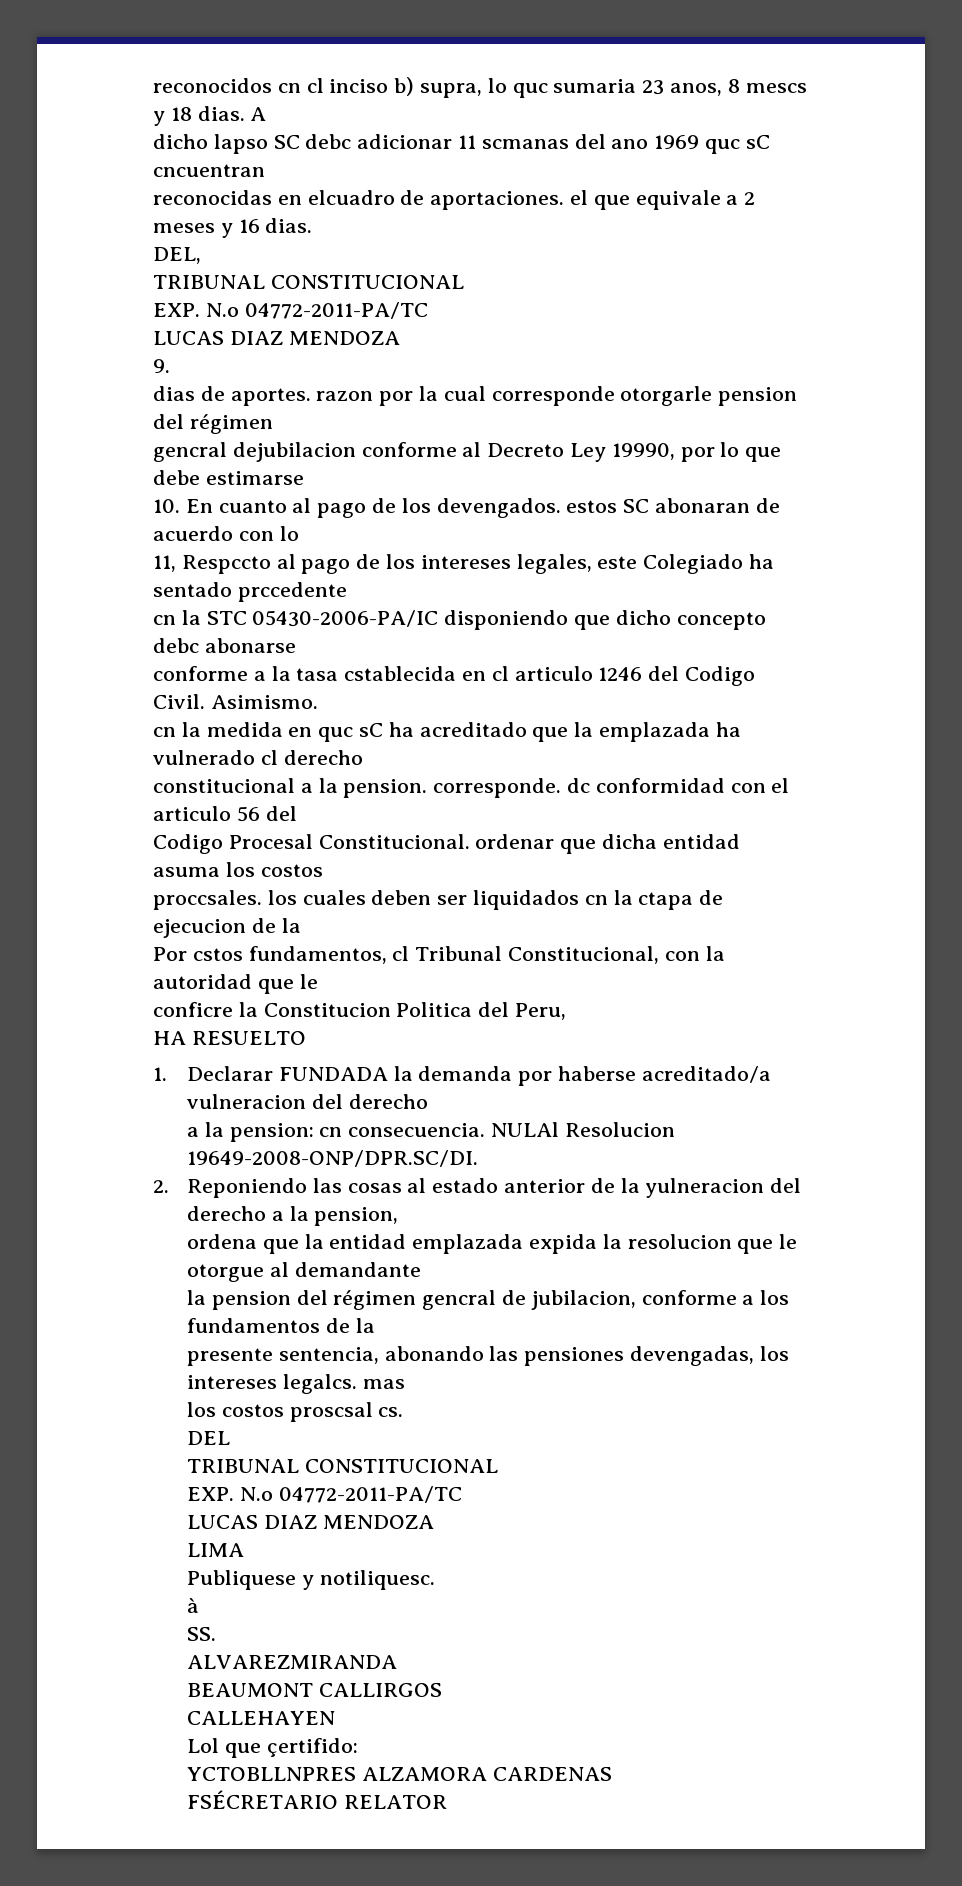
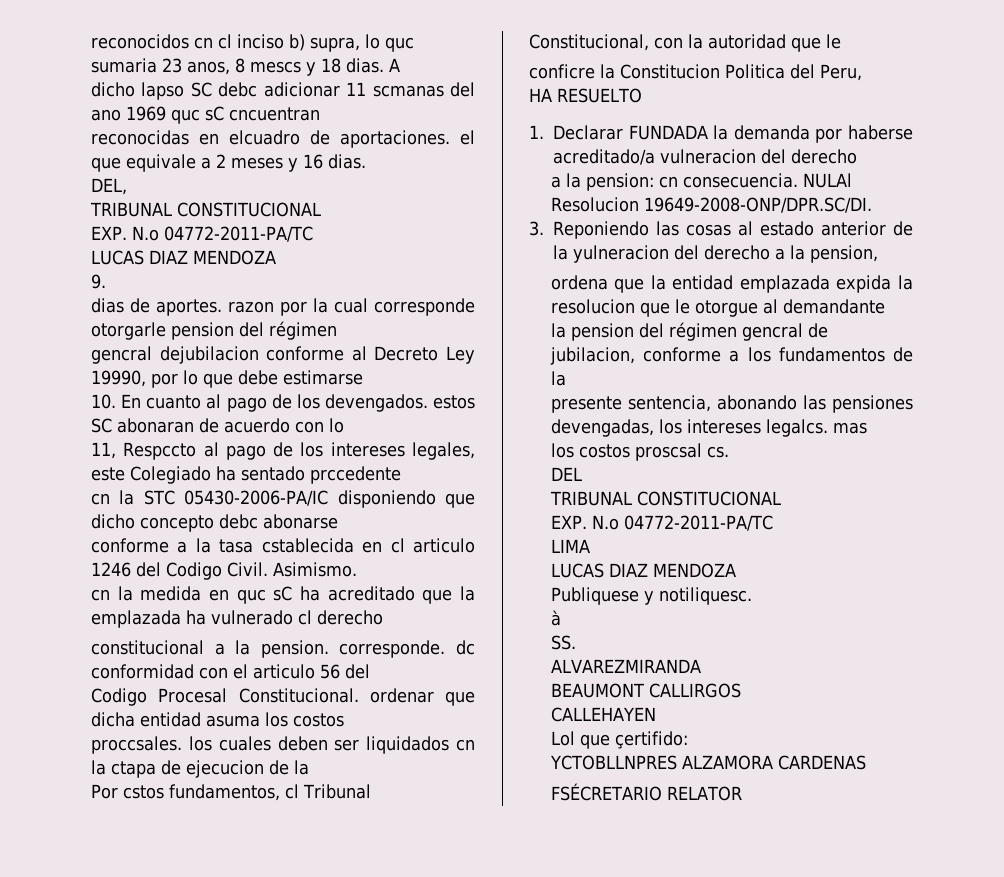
[153,1180,169,1193] 2. -> [529,221,544,236] 3.
[186,1515,434,1529] [186,1543,244,1557] // LUCAS DIAZ MENDOZA // LIMA -> [550,539,590,553] [550,563,736,578] // LIMA // LUCAS DIAZ MENDOZA

